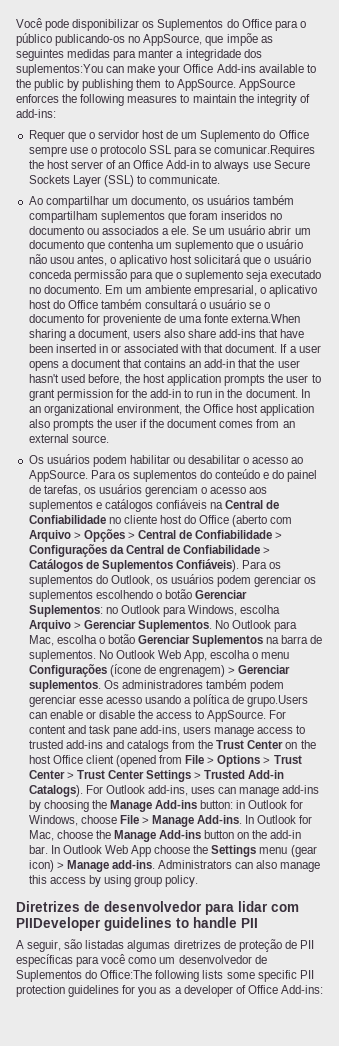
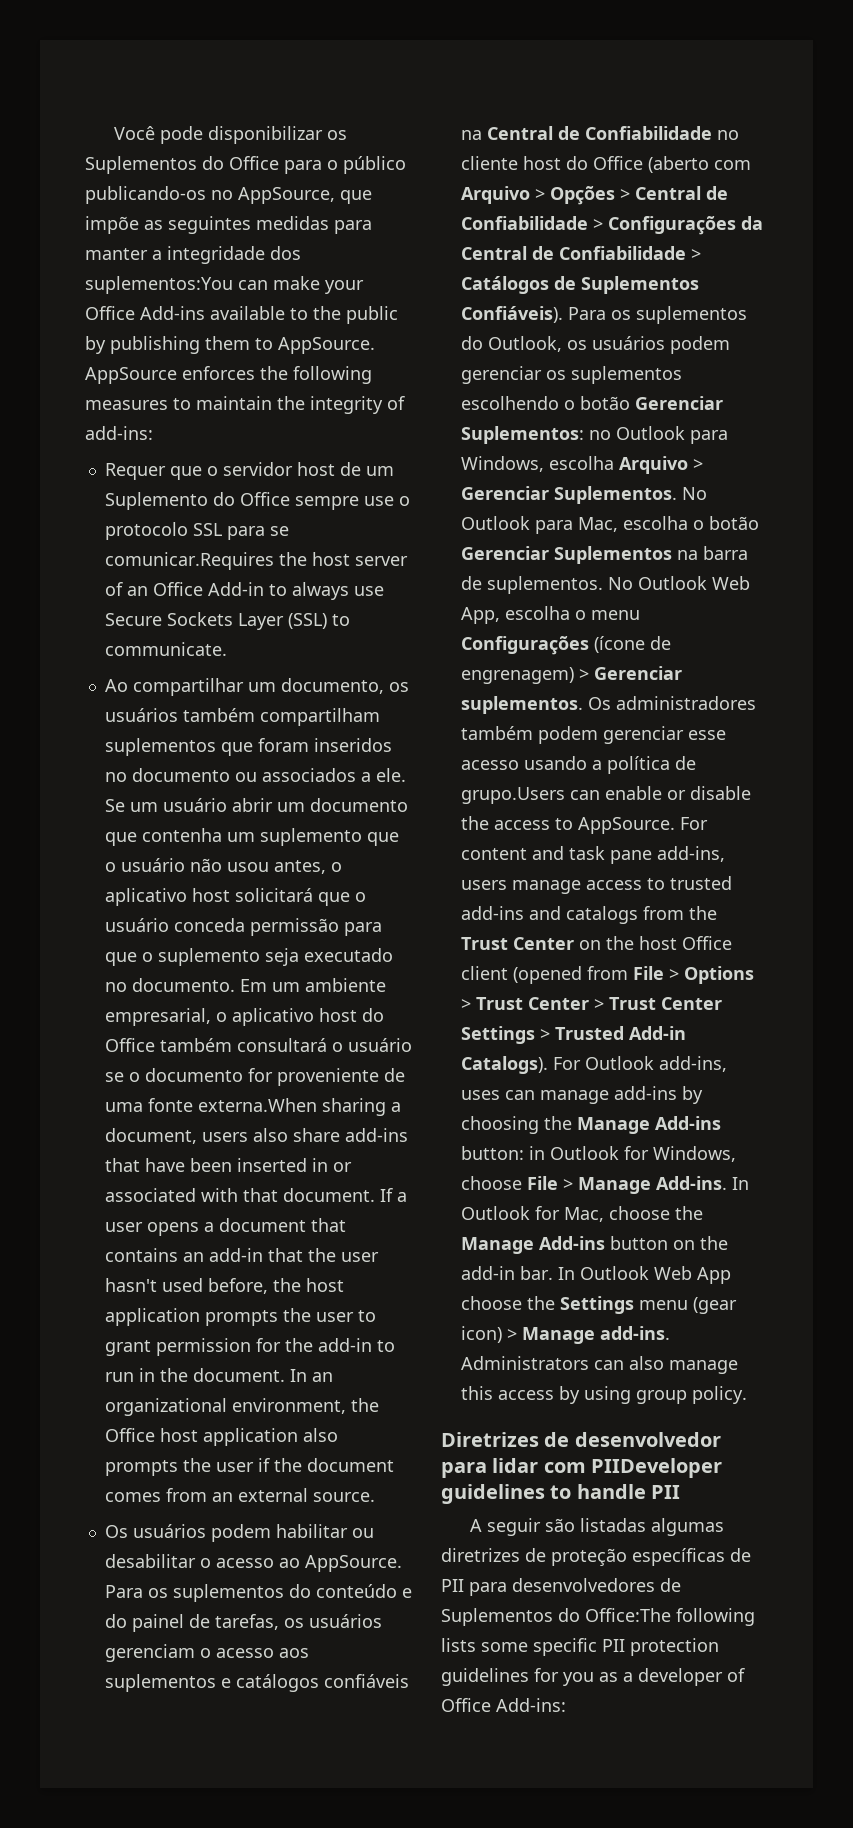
[27,940,62,952] seguir, -> [487,1518,542,1536] seguir
(282, 945) none -> [632,1548,725,1566] específicas
[16,954,252,967] específicas para você como um desenvolvedor -> [469,1578,655,1596] para desenvolvedores

